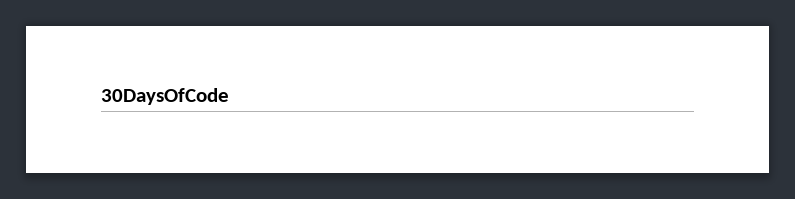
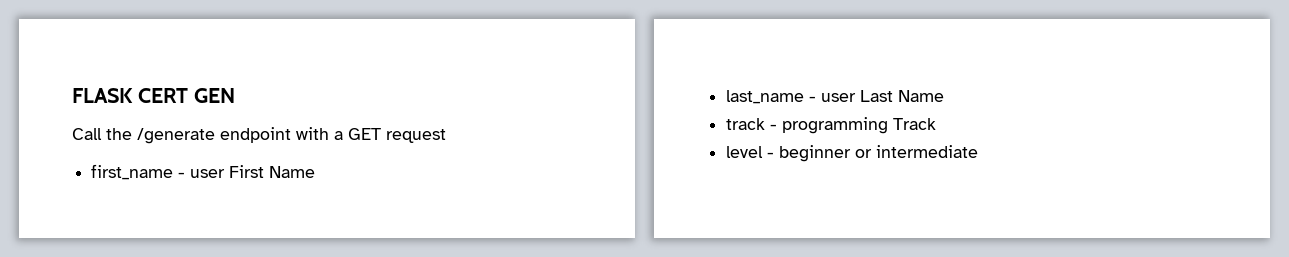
[101,88,229,105] 30DaysOfCode -> [72,88,235,103] [72,127,446,144] [91,164,316,180] [726,90,945,104] [726,117,937,134] [726,145,979,162] FLASK CERT GEN // Call the /generate endpoint with a GET request // first_name - user First Name // last_name - user Last Name // track - programming Track // level - beginner or intermediate

